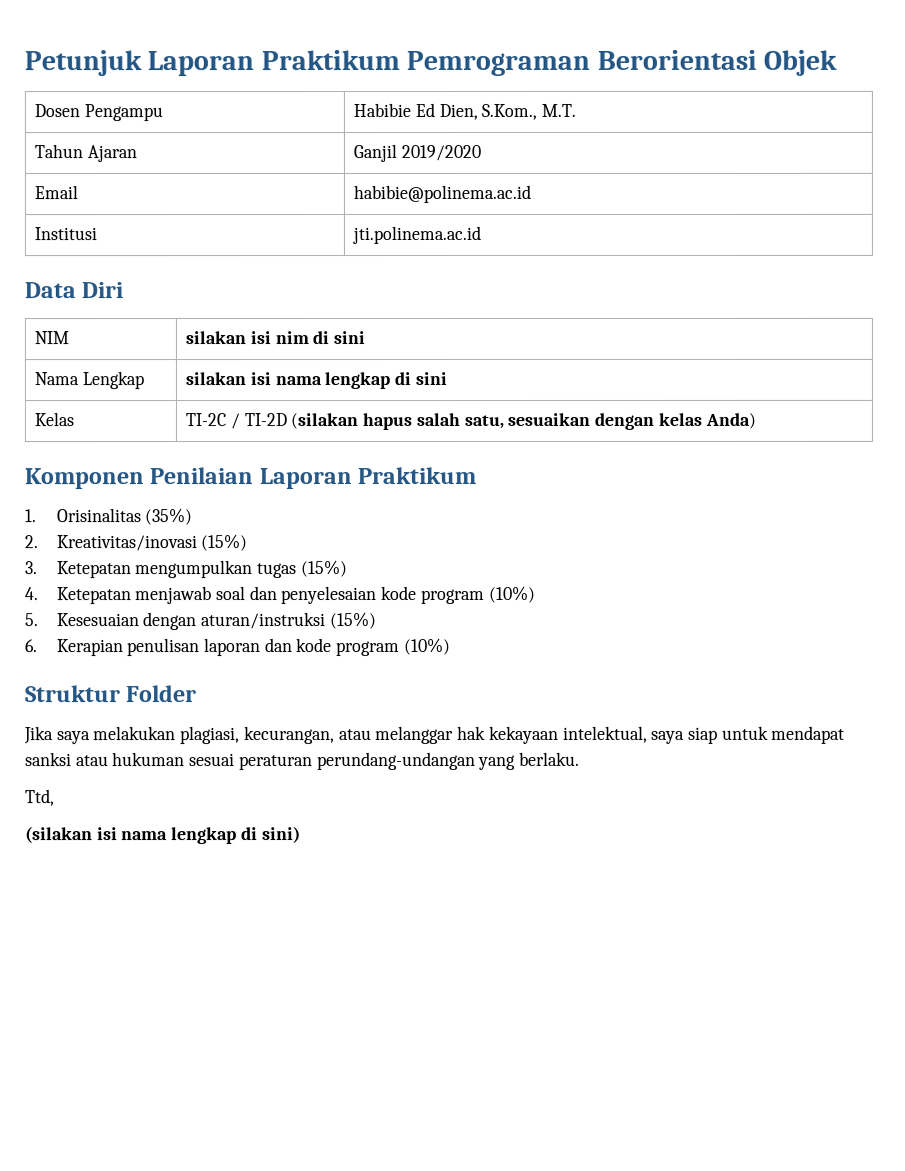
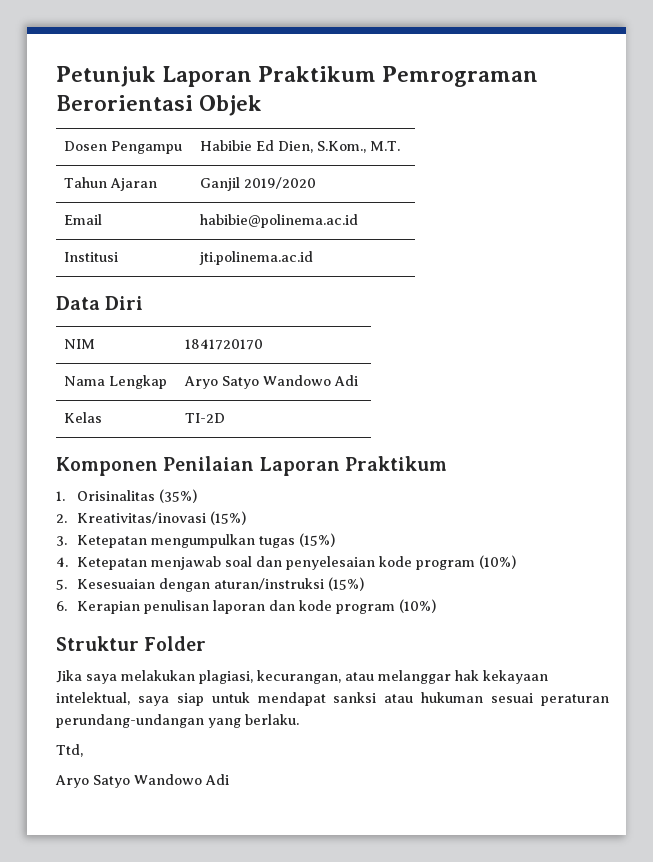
[185,331,366,345] [34,371,145,390] [185,372,447,390] silakan isi nim di sini // Nama Lengkap | silakan isi nama lengkap di sini -> [185,339,264,350] [64,375,168,389] [184,375,359,389] 1841720170 // Nama Lengkap | Aryo Satyo Wandowo Adi
[185,413,241,430] TI-2C / -> (103, 417) none
[290,412,756,431] (silakan hapus salah satu, sesuaikan dengan kelas Anda) -> (226, 418) none
[25,826,301,845] (silakan isi nama lengkap di sini) -> [55,774,229,788] Aryo Satyo Wandowo Adi

